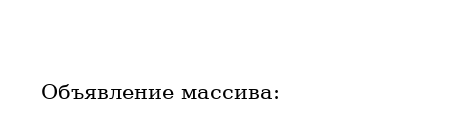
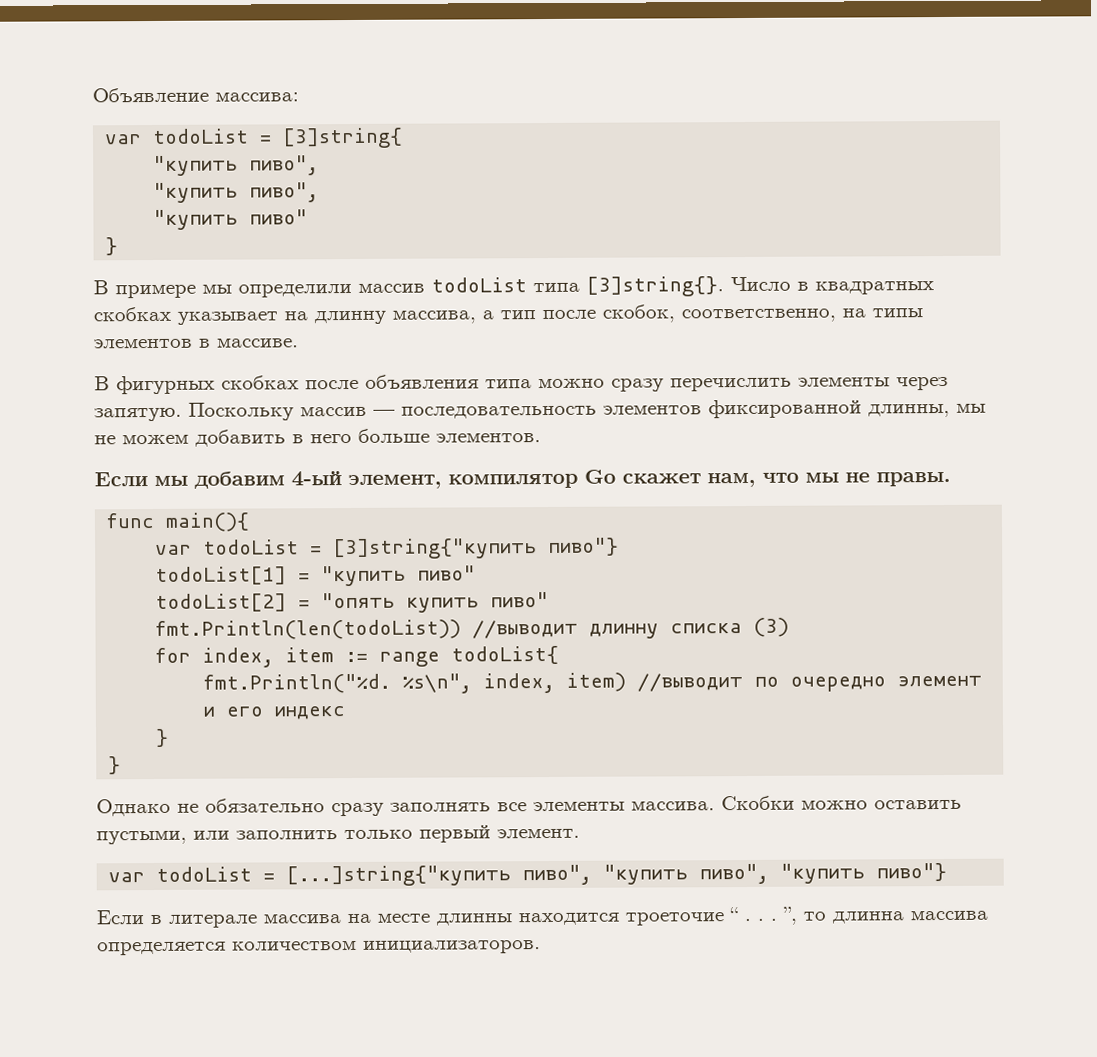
(280, 94) none -> [104,127,404,149] [153,155,320,176] [153,182,320,203] [153,209,309,230] [105,237,119,256] [93,276,934,299] [93,304,923,325] [94,338,299,349] [94,374,948,395] [94,399,986,422] [94,428,541,447] [94,469,951,490] [106,512,251,532] [155,537,620,560] [155,565,477,587] [155,591,550,613] [155,617,790,640] [155,645,560,668] [203,672,983,694] [203,706,346,720] [156,728,170,747] [108,756,122,775] [96,795,962,817] [96,824,580,845] [108,862,948,887] [96,906,988,928] [97,940,541,956] // var todoList = [3]string{ // "купить пиво", // "купить пиво", // "купить пиво" // } // В примере мы определили массив todoList типа [3]string{}. Число в квадратных скобках указывает на длинну массива, а тип после скобок, соответственно, на типы элементов в массиве. // В фигурных скобках после объявления типа можно сразу перечислить элементы через запятую. Поскольку массив — последовательность элементов фиксированной длинны, мы не можем добавить в него больше элементов. // Если мы добавим 4-ый элемент, компилятор Go скажет нам, что мы не правы. // func main(){ // var todoList = [3]string{"купить пиво"} // todoList[1] = "купить пиво" // todoList[2] = "опять купить пиво" // fmt.Println(len(todoList)) //выводит длинну списка (3) // for index, item := range todoList{ // fmt.Println("%d. %s\n", index, item) //выводит по очередно элемент и его индекс // } // } // Однако не обязательно сразу заполнять все элементы массива. Скобки можно оставить пустыми, или заполнить только первый элемент. // var todoList = [...]string{"купить пиво", "купить пиво", "купить пиво"} // Если в литерале массива на месте длинны находится троеточие “ . . . ”, то длинна массива определяется количеством инициализаторов.

